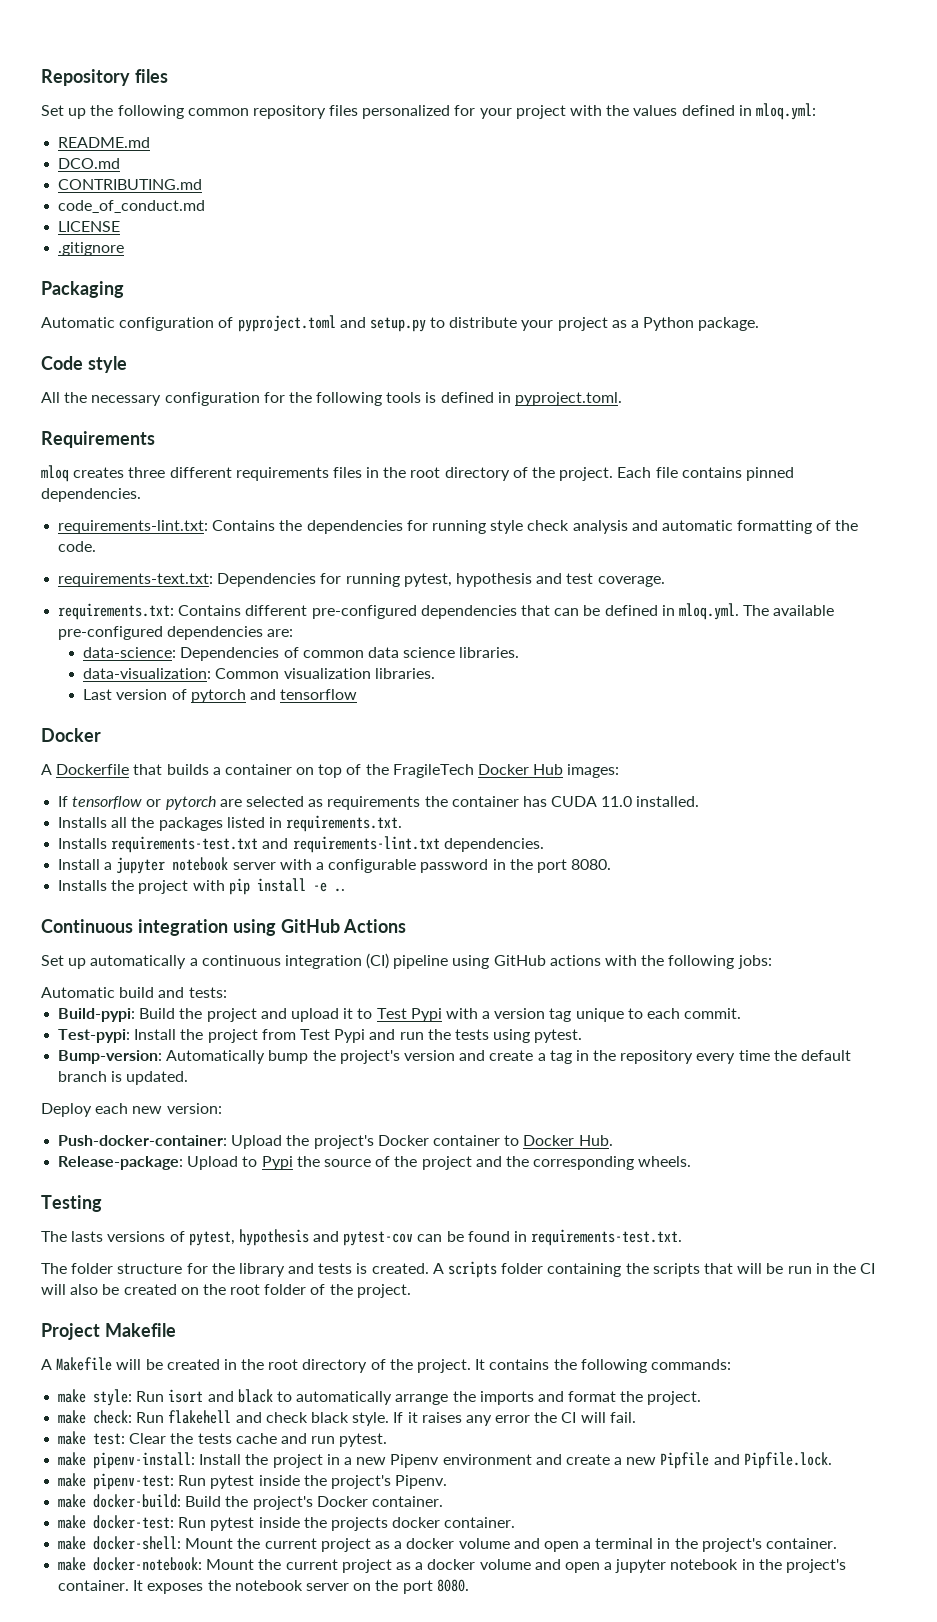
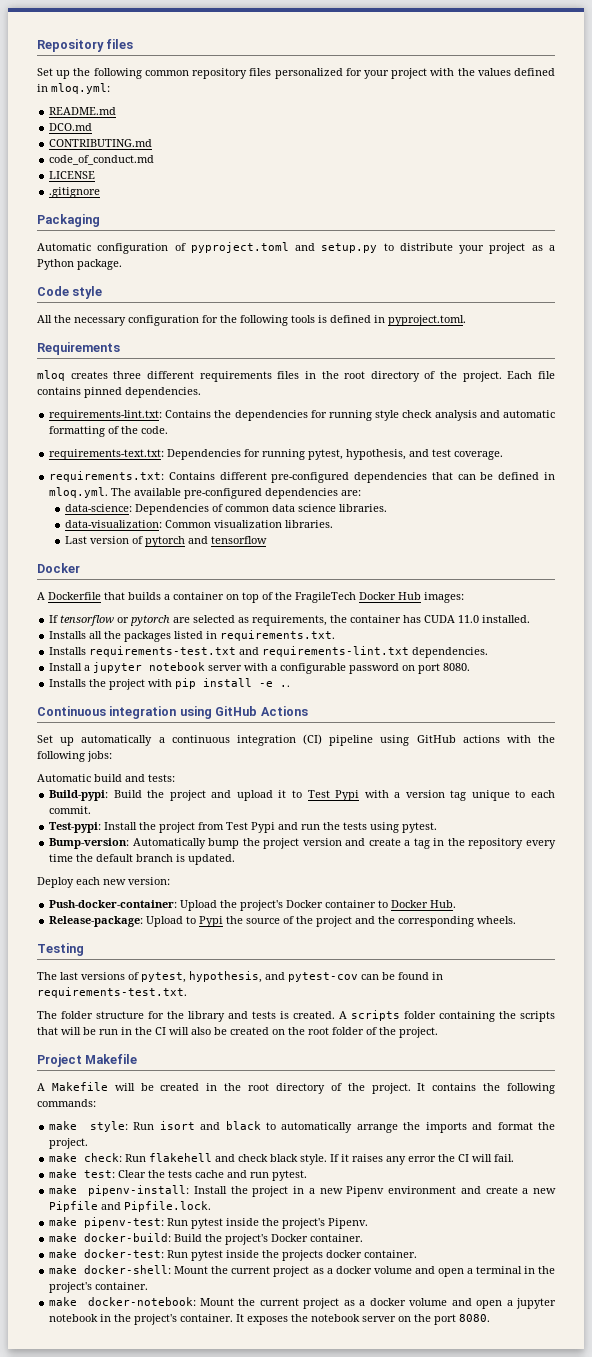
[455,573,532,587] hypothesis -> [346,449,407,460] hypothesis,
[327,796,421,810] requirements -> [252,615,328,626] requirements,
[492,859,533,870] in the -> [402,665,416,671] on
[339,1050,400,1064] project's -> [263,838,300,849] project
[71,1231,104,1242] lasts -> [60,972,78,980] last
[238,1229,309,1246] hypothesis -> [189,971,262,983] hypothesis,

